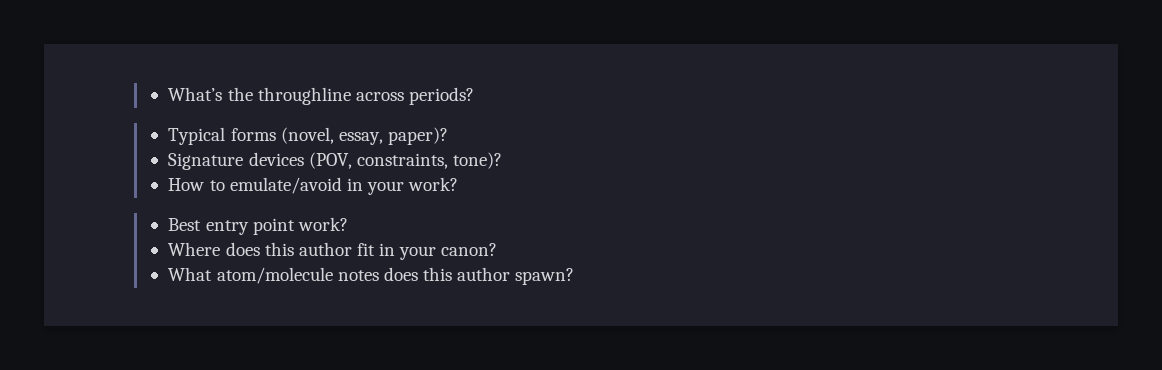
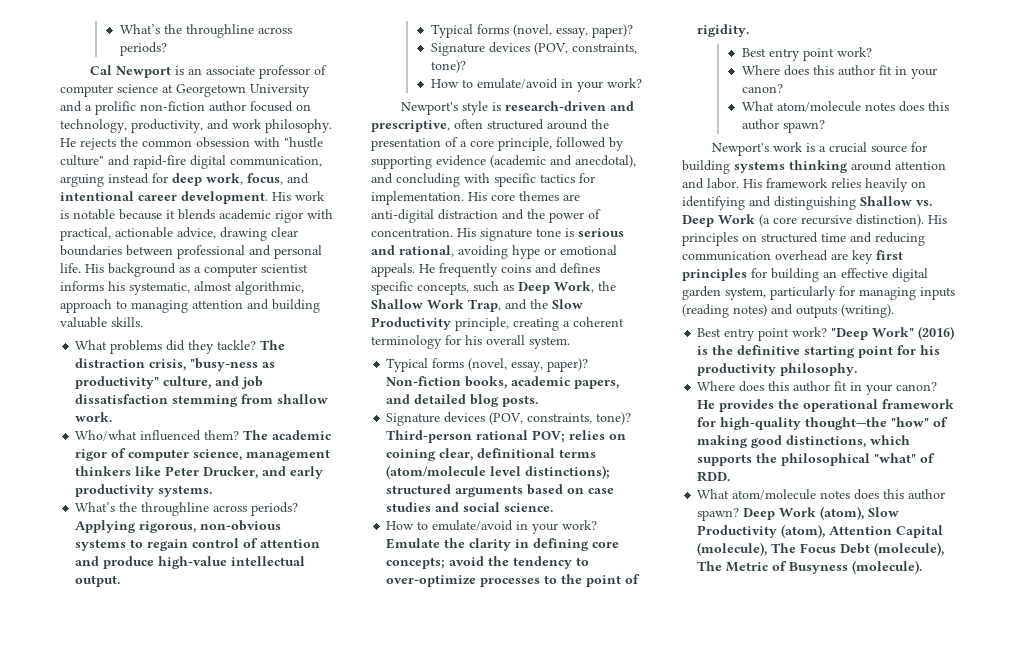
[168,87,474,105] What’s the throughline across periods? -> [119,24,292,38] [119,42,167,56] [89,65,327,79] [60,84,310,97] [60,101,311,115] [60,119,332,133] [60,137,323,150] [60,155,322,169] [60,173,309,187] [60,191,325,204] [60,209,333,223] [60,227,298,241] [60,245,322,259] [60,263,308,277] [60,281,304,295] [60,299,320,313] [60,317,143,328] [75,340,286,354] [75,358,276,371] [75,376,264,389] [75,394,329,407] [75,412,113,422] [75,430,332,441] [75,448,331,461] [75,466,324,479] [75,484,213,497] [75,502,299,516] [75,520,282,533] [75,538,321,551] [75,556,306,569] [75,575,121,587] What’s the throughline across periods? // Cal Newport is an associate professor of computer science at Georgetown University and a prolific non-fiction author focused on technology, productivity, and work philosophy. He rejects the common obsession with "hustle culture" and rapid-fire digital communication, arguing instead for deep work, focus, and intentional career development. His work is notable because it blends academic rigor with practical, actionable advice, drawing clear boundaries between professional and personal life. His background as a computer scientist informs his systematic, almost algorithmic, approach to managing attention and building valuable skills. // What problems did they tackle? The distraction crisis, "busy-ness as productivity" culture, and job dissatisfaction stemming from shallow work. // Who/what influenced them? The academic rigor of computer science, management thinkers like Peter Drucker, and early productivity systems. // What’s the throughline across periods? Applying rigorous, non-obvious systems to regain control of attention and produce high-value intellectual output.
(459, 184) none -> [400,101,634,115] [371,119,609,132] [371,137,624,151] [371,155,636,169] [371,173,595,187] [371,191,580,205] [371,209,601,223] [371,228,624,241] [371,245,617,259] [371,263,600,277] [371,281,616,295] [371,299,583,312] [371,317,624,331] [371,335,570,349] [386,358,589,372] [386,376,620,389] [386,394,539,407] [386,412,632,426] [386,430,627,443] [386,448,597,461] [386,465,611,479] [386,484,615,497] [386,502,554,512] [386,520,598,534] [386,538,620,551] [386,556,590,569] [386,574,641,587] [697,24,750,37] // Newport's style is research-driven and prescriptive, often structured around the presentation of a core principle, followed by supporting evidence (academic and anecdotal), and concluding with specific tactics for implementation. His core themes are anti-digital distraction and the power of concentration. His signature tone is serious and rational, avoiding hype or emotional appeals. He frequently coins and defines specific concepts, such as Deep Work, the Shallow Work Trap, and the Slow Productivity principle, creating a coherent terminology for his overall system. // Typical forms (novel, essay, paper)? Non-fiction books, academic papers, and detailed blog posts. // Signature devices (POV, constraints, tone)? Third-person rational POV; relies on coining clear, definitional terms (atom/molecule level distinctions); structured arguments based on case studies and social science. // How to emulate/avoid in your work? Emulate the clarity in defining core concepts; avoid the tendency to over-optimize processes to the point of rigidity.
(575, 276) none -> [711,142,927,156] [682,160,946,174] [682,178,926,192] [682,196,932,210] [682,214,947,227] [682,232,925,246] [682,250,903,264] [682,268,928,282] [682,286,955,300] [682,304,894,318] [697,326,955,341] [697,345,941,358] [697,363,858,376] [697,381,938,395] [697,399,955,412] [697,417,949,430] [697,435,911,448] [697,453,936,466] [697,471,731,482] [697,489,946,500] [697,506,900,521] [697,524,944,538] [697,542,945,556] [697,560,923,574] // Newport's work is a crucial source for building systems thinking around attention and labor. His framework relies heavily on identifying and distinguishing Shallow vs. Deep Work (a core recursive distinction). His principles on structured time and reducing communication overhead are key first principles for building an effective digital garden system, particularly for managing inputs (reading notes) and outputs (writing). // Best entry point work? "Deep Work" (2016) is the definitive starting point for his productivity philosophy. // Where does this author fit in your canon? He provides the operational framework for high-quality thought—the "how" of making good distinctions, which supports the philosophical "what" of RDD. // What atom/molecule notes does this author spawn? Deep Work (atom), Slow Productivity (atom), Attention Capital (molecule), The Focus Debt (molecule), The Metric of Busyness (molecule).

